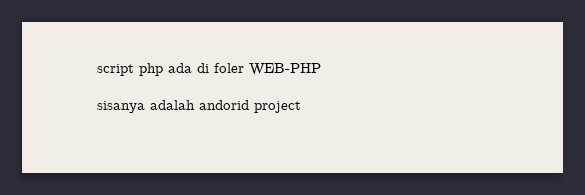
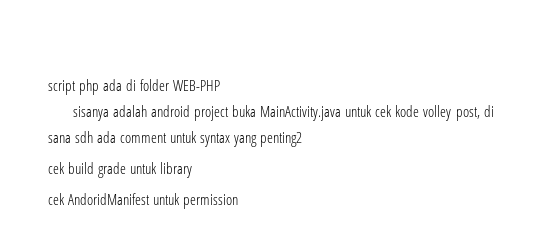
[214,63,244,73] foler -> [140,79,170,91] folder
[199,100,301,113] andorid project -> [151,105,494,121] [48,131,303,147] [48,162,193,178] [48,193,239,209] android project buka MainActivity.java untuk cek kode volley post, di sana sdh ada comment untuk syntax yang penting2 // cek build grade untuk library // cek AndoridManifest untuk permission

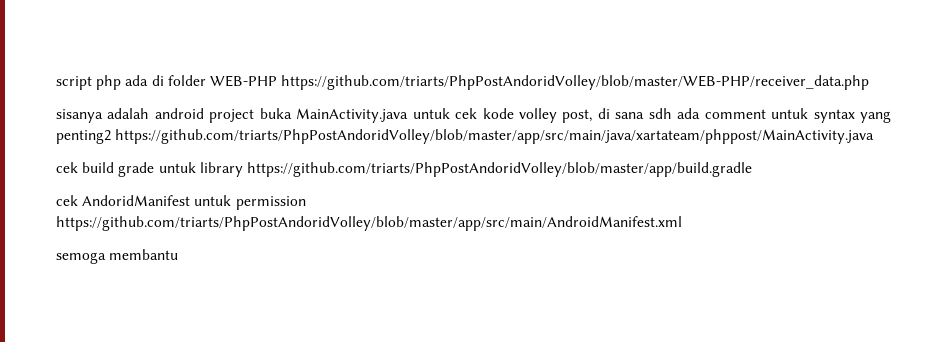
(221, 85) none -> [281,75,870,90] https://github.com/triarts/PhpPostAndoridVolley/blob/master/WEB-PHP/receiver_data.php
(303, 139) none -> [115,129,875,144] https://github.com/triarts/PhpPostAndoridVolley/blob/master/app/src/main/java/xartateam/phppost/MainActivity.java
(193, 170) none -> [246,162,752,177] https://github.com/triarts/PhpPostAndoridVolley/blob/master/app/build.gradle
(239, 201) none -> [56,216,682,231] [56,249,179,264] https://github.com/triarts/PhpPostAndoridVolley/blob/master/app/src/main/AndroidManifest.xml // semoga membantu

